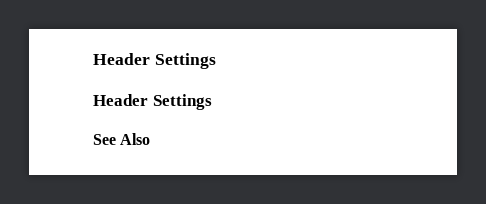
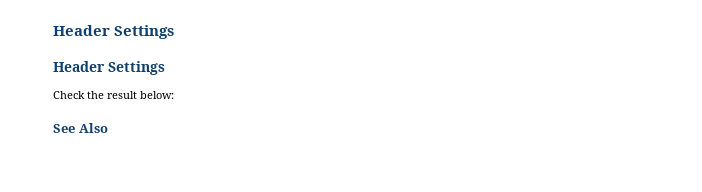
(212, 102) none -> [53,91,174,99] // Check the result below:

